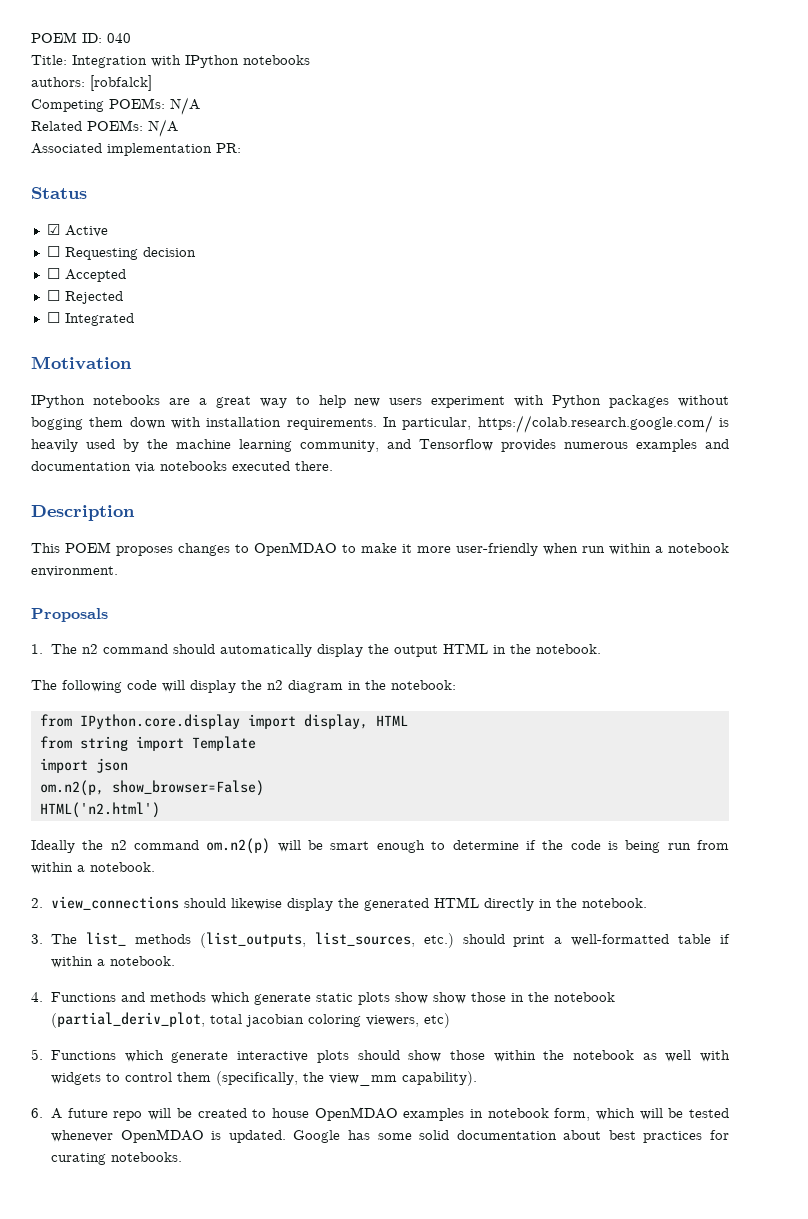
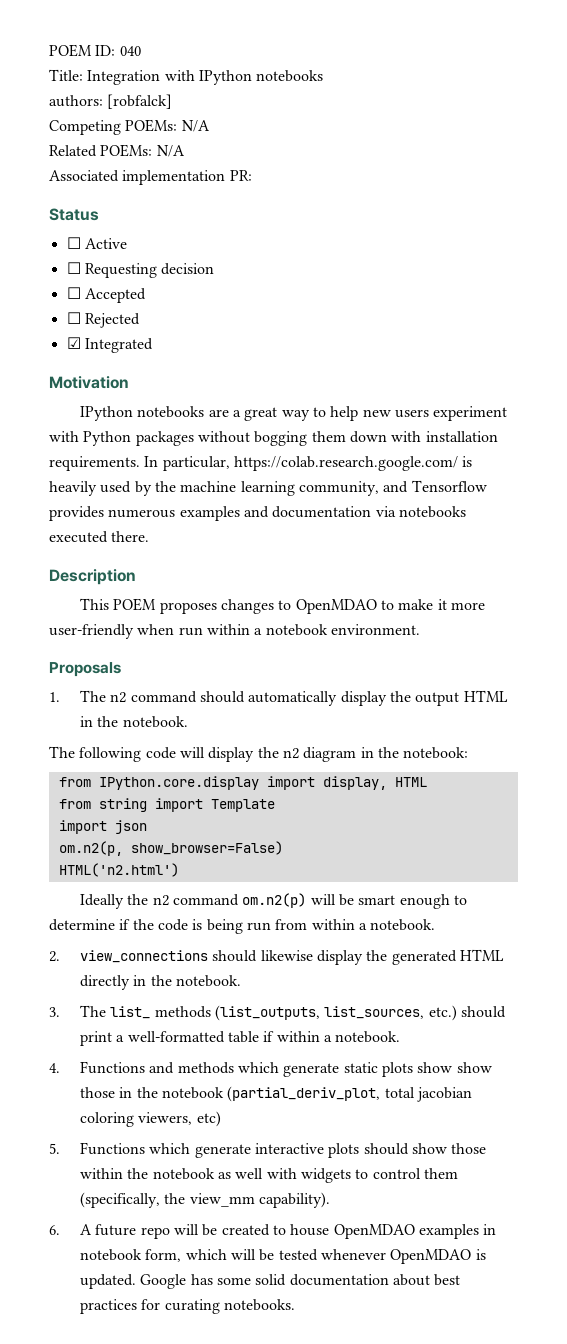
[46,224,60,235] ☑ -> [66,237,81,249] ☐
[46,312,60,323] ☐ -> [66,337,81,349] ☑

